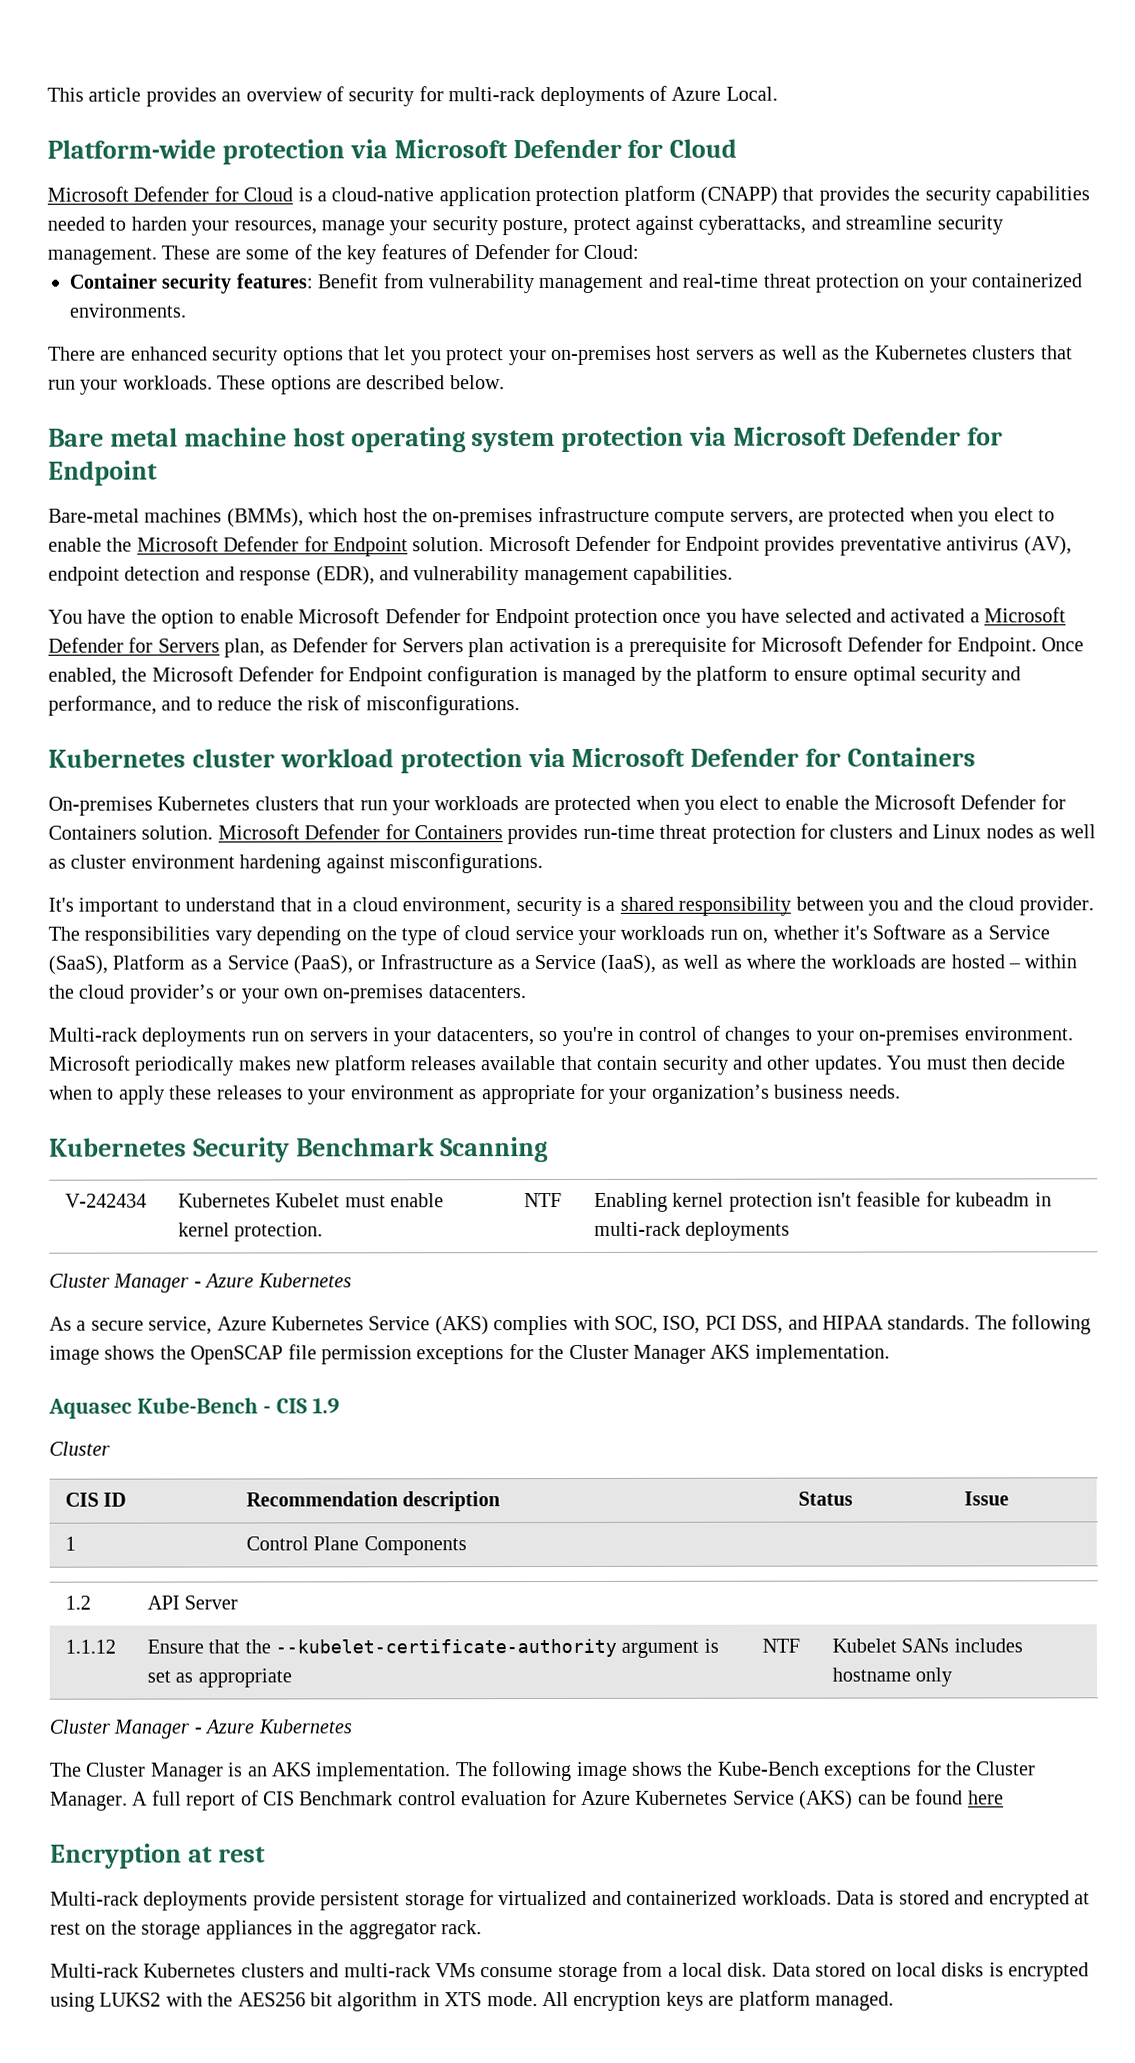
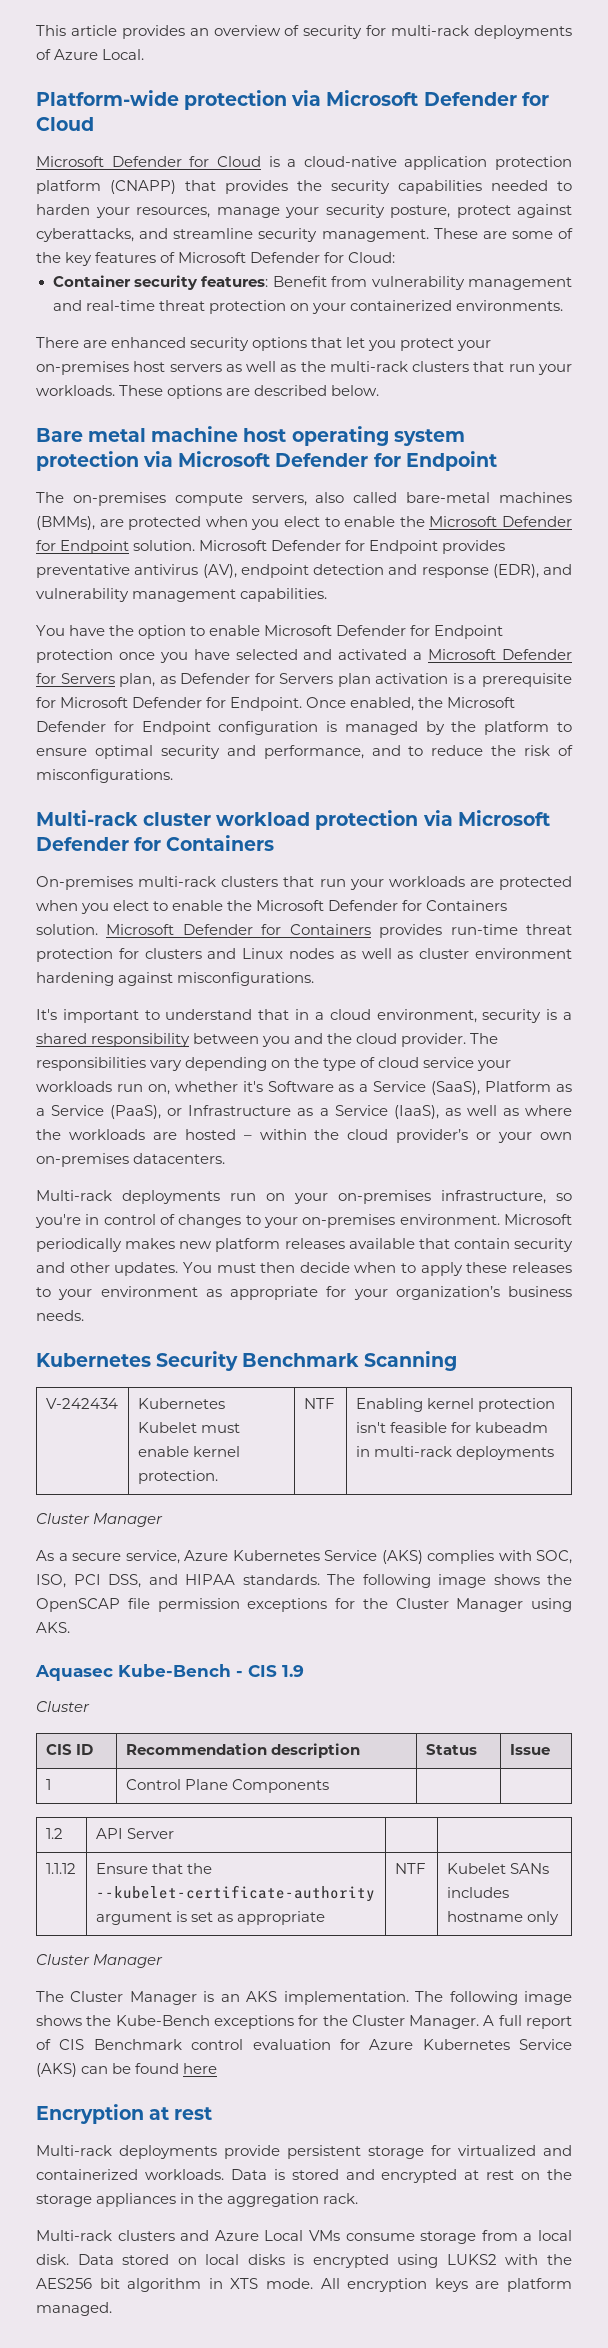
(470, 252) none -> [178,252,247,263] Microsoft
[874,345,968,360] Kubernetes -> [329,361,408,372] multi-rack
[48,506,794,528] Bare-metal machines (BMMs), which host the on-premises infrastructure compute servers, -> [36,492,573,506] [36,516,95,530] The on-premises compute servers, also called bare-metal machines (BMMs),
[48,748,186,768] Kubernetes -> [36,810,138,826] Multi-rack
[157,796,251,811] Kubernetes -> [138,876,217,887] multi-rack
[308,1027,535,1047] servers in your datacenters, -> [294,1190,546,1204] your on-premises infrastructure,
[193,1273,352,1288] - Azure Kubernetes -> (164, 1520) none
[710,1344,890,1364] AKS implementation. -> [531,1598,572,1612] [36,1622,70,1633] using AKS.
[193,1719,352,1734] - Azure Kubernetes -> (164, 1961) none
[348,1922,437,1940] aggregator -> [227,2193,320,2207] aggregation
[143,1963,431,1978] Kubernetes clusters and multi-rack -> [117,2230,304,2241] clusters and Azure Local

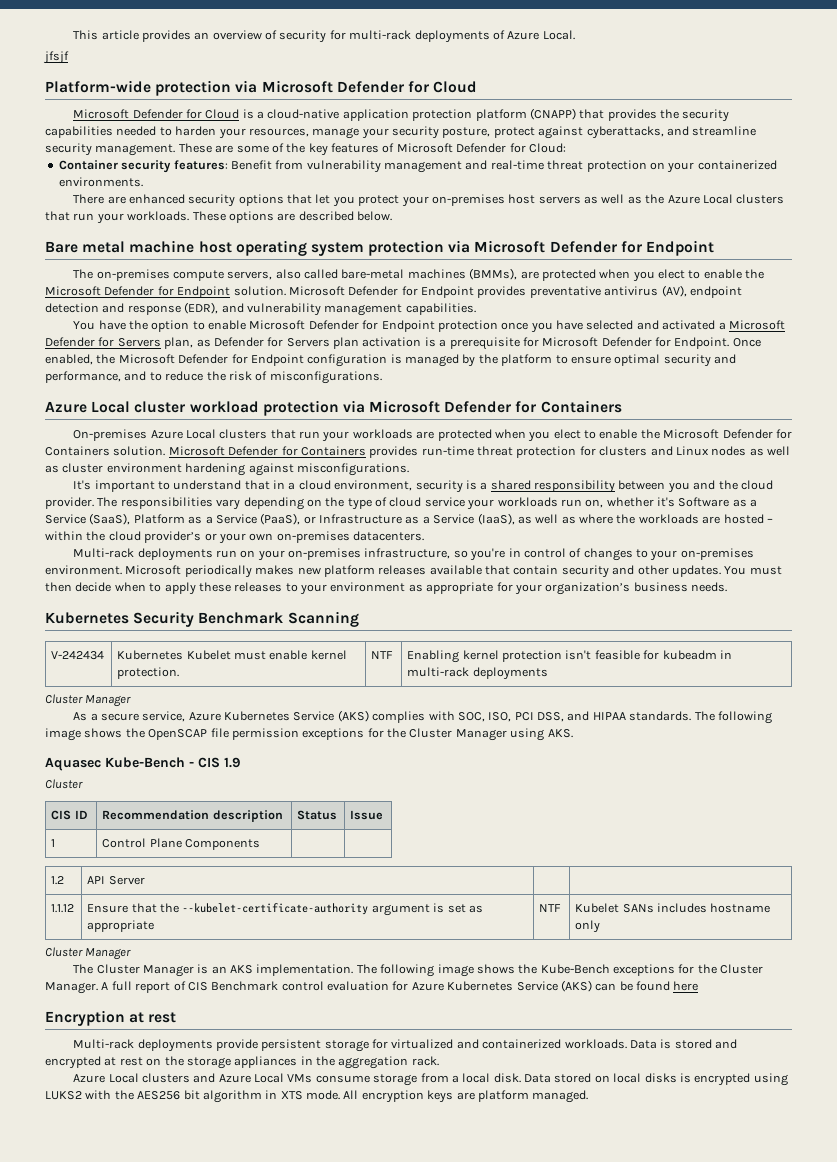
(145, 54) none -> [43,51,69,64] // jfsjf
[329,361,408,372] multi-rack -> [667,194,733,204] Azure Local
[36,810,138,826] Multi-rack -> [45,401,131,413] Azure Local
[138,876,217,887] multi-rack -> [150,429,216,439] Azure Local
[36,2230,112,2241] Multi-rack -> [73,1073,139,1083] Azure Local

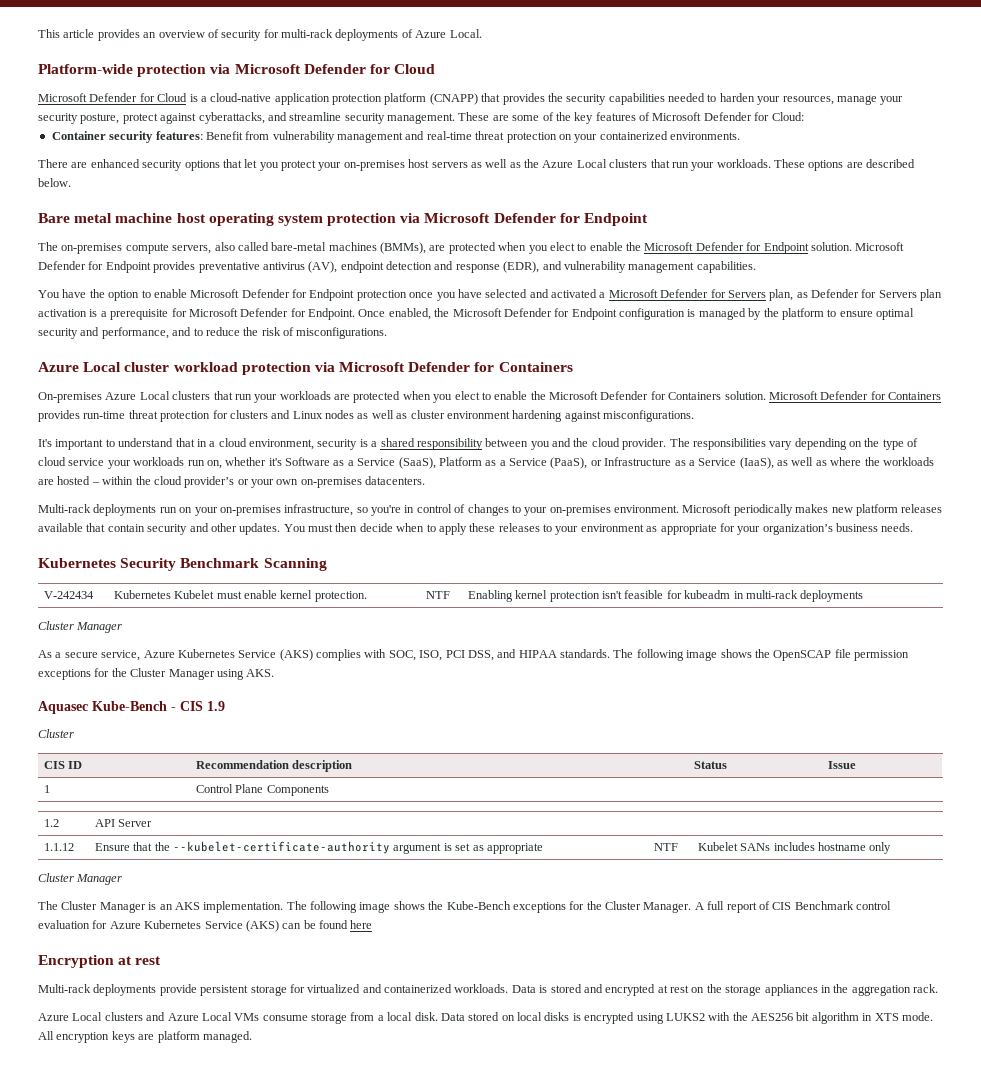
[43,51,69,64] // jfsjf -> (482, 33) none

